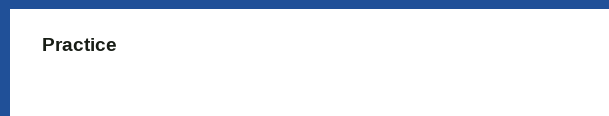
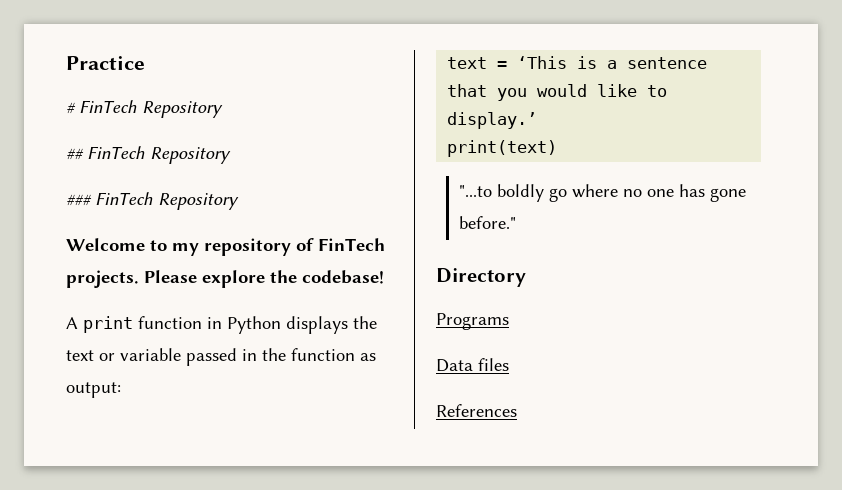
(117, 44) none -> [66,100,223,118] [66,146,231,164] [66,192,239,210] [66,238,385,256] [66,270,384,288] [66,316,377,334] [66,348,376,366] [66,382,121,398] [447,56,708,69] [447,84,668,101] [447,112,538,129] [447,140,558,157] [459,184,747,202] [459,216,517,229] [436,268,526,287] [436,313,509,330] [436,358,509,372] [436,404,517,417] // # FinTech Repository // ## FinTech Repository // ### FinTech Repository // Welcome to my repository of FinTech projects. Please explore the codebase! // A print function in Python displays the text or variable passed in the function as output: // text = ‘This is a sentence that you would like to display.’ // print(text) // "...to boldly go where no one has gone before." // Directory // Programs // Data files // References

